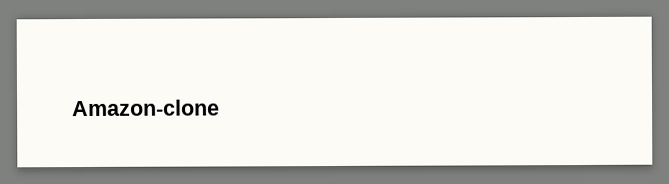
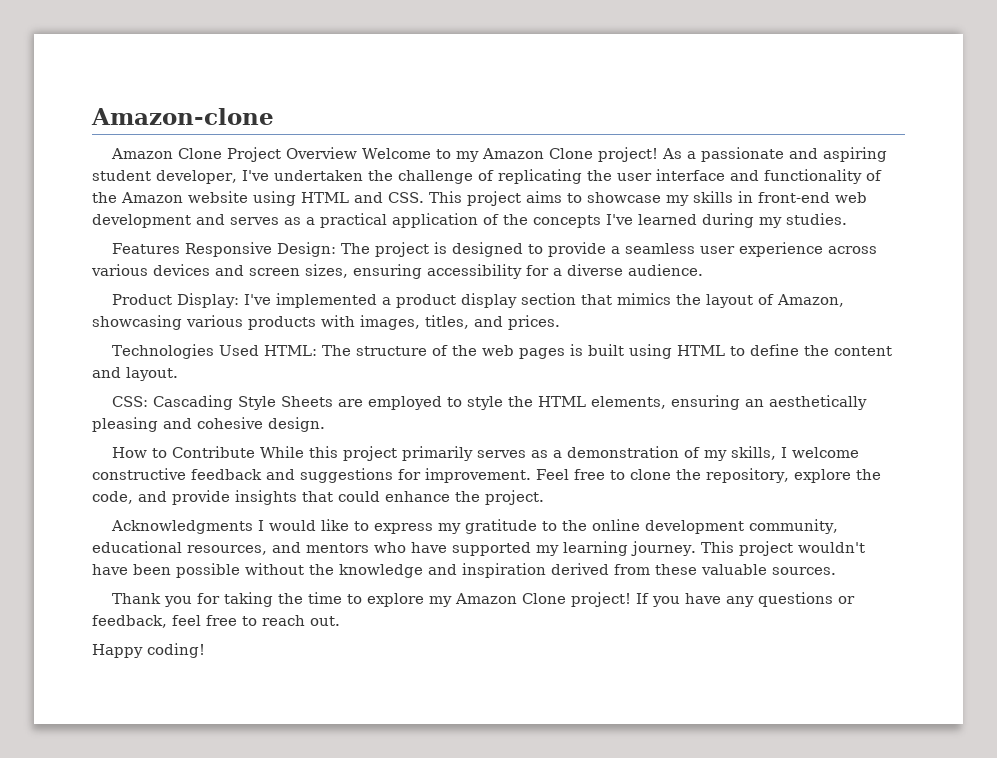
(220, 108) none -> [110,147,887,162] [92,169,882,184] [92,191,867,206] [92,213,847,228] [111,242,877,257] [91,264,703,279] [111,293,844,308] [92,315,560,330] [111,344,892,359] [92,367,178,381] [111,395,867,410] [92,417,325,432] [111,446,859,461] [92,468,881,483] [92,490,544,505] [110,519,838,534] [92,541,865,556] [92,563,836,578] [111,592,855,607] [92,615,340,628] [92,643,205,658] // Amazon Clone Project Overview Welcome to my Amazon Clone project! As a passionate and aspiring student developer, I've undertaken the challenge of replicating the user interface and functionality of the Amazon website using HTML and CSS. This project aims to showcase my skills in front-end web development and serves as a practical application of the concepts I've learned during my studies. // Features Responsive Design: The project is designed to provide a seamless user experience across various devices and screen sizes, ensuring accessibility for a diverse audience. // Product Display: I've implemented a product display section that mimics the layout of Amazon, showcasing various products with images, titles, and prices. // Technologies Used HTML: The structure of the web pages is built using HTML to define the content and layout. // CSS: Cascading Style Sheets are employed to style the HTML elements, ensuring an aesthetically pleasing and cohesive design. // How to Contribute While this project primarily serves as a demonstration of my skills, I welcome constructive feedback and suggestions for improvement. Feel free to clone the repository, explore the code, and provide insights that could enhance the project. // Acknowledgments I would like to express my gratitude to the online development community, educational resources, and mentors who have supported my learning journey. This project wouldn't have been possible without the knowledge and inspiration derived from these valuable sources. // Thank you for taking the time to explore my Amazon Clone project! If you have any questions or feedback, feel free to reach out. // Happy coding!

